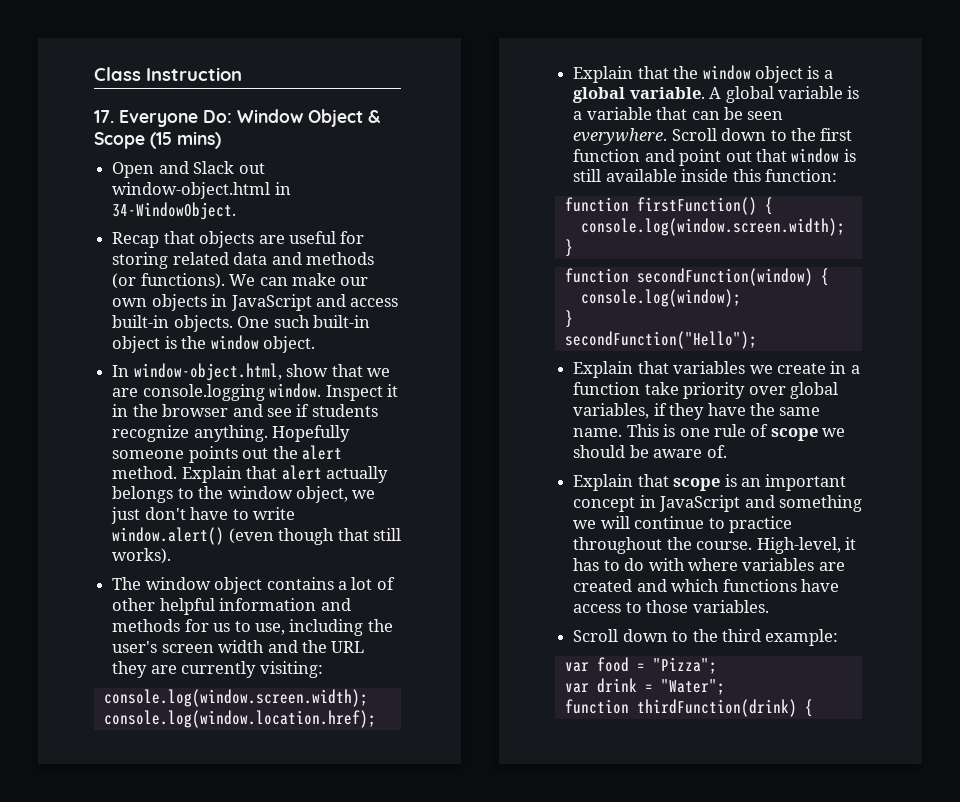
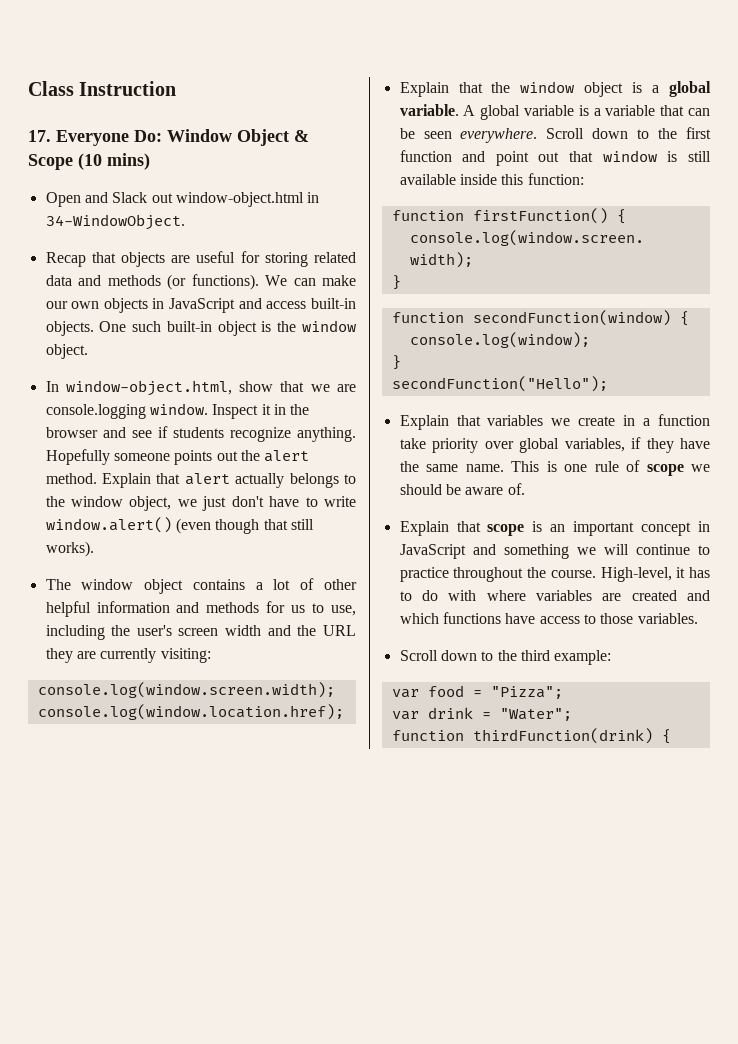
[150,132,172,149] (15 -> [78,153,102,170] (10

